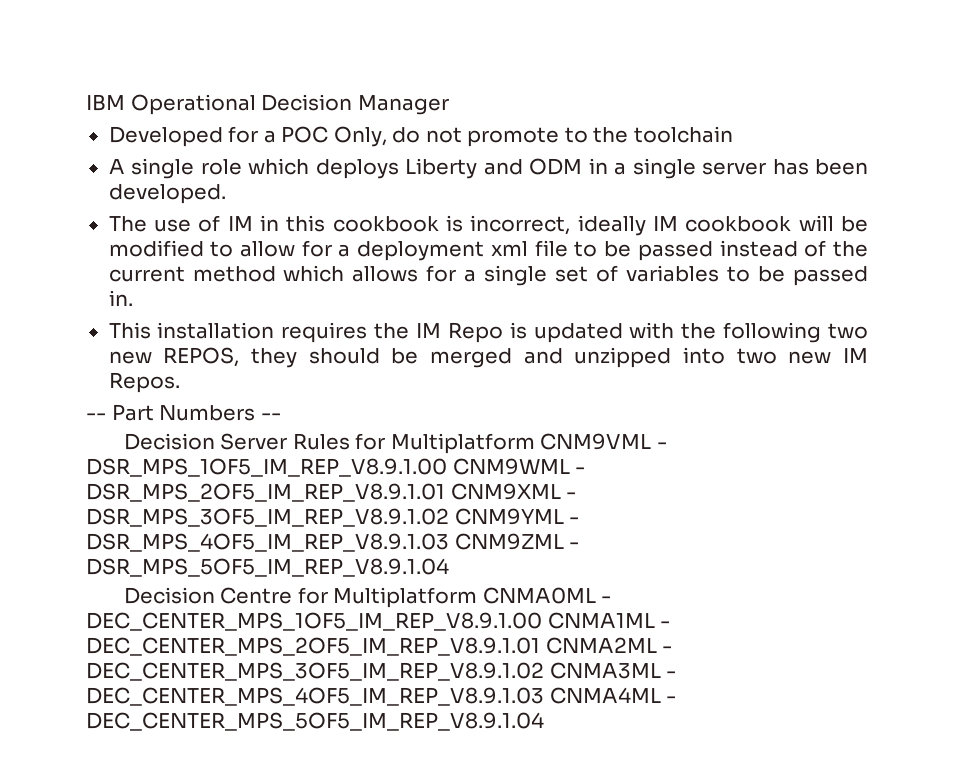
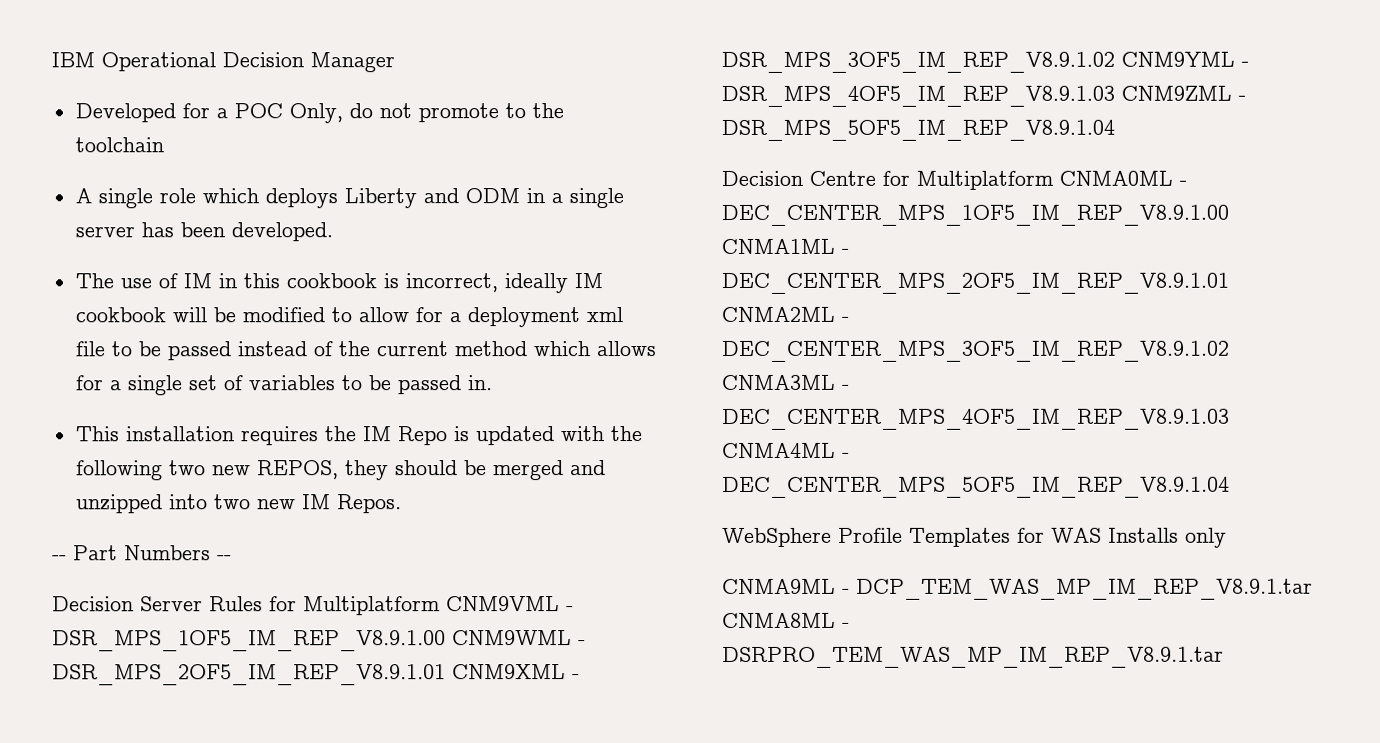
(544, 721) none -> [722,527,1227,548] [722,578,1313,600] [722,612,850,628] [722,646,1224,668] // WebSphere Profile Templates for WAS Installs only // CNMA9ML - DCP_TEM_WAS_MP_IM_REP_V8.9.1.tar CNMA8ML - DSRPRO_TEM_WAS_MP_IM_REP_V8.9.1.tar

